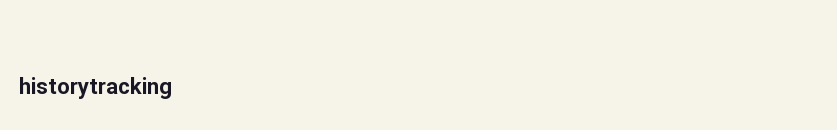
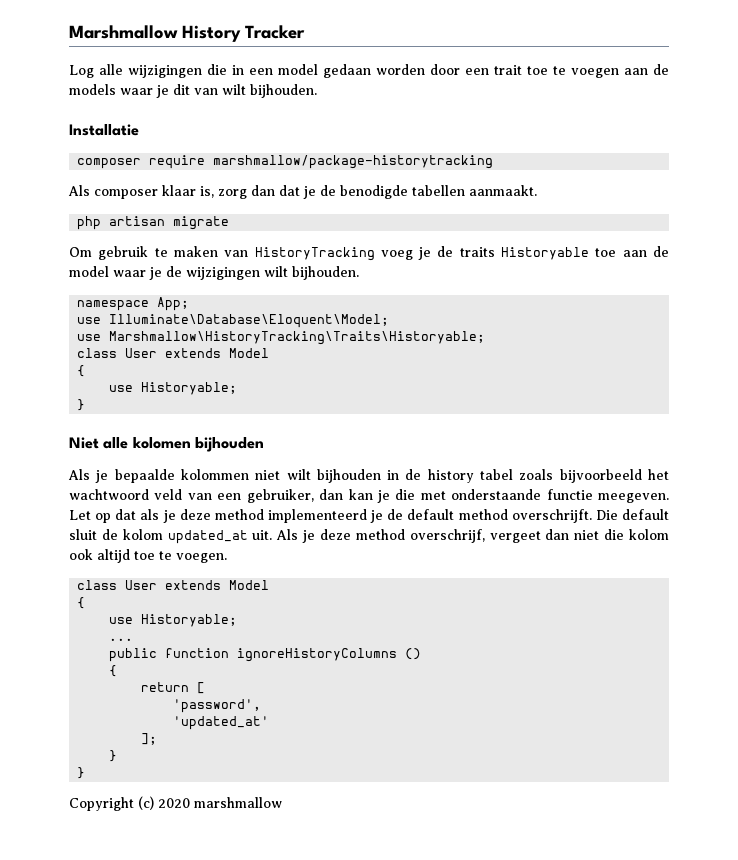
[19,77,172,99] historytracking -> [69,25,305,42] [69,64,669,78] [69,84,317,98] [69,124,139,136] [77,155,494,169] [68,185,537,199] [77,216,230,230] [69,246,669,261] [69,266,359,280] [77,297,190,311] [77,314,390,328] [77,331,486,345] [77,348,270,358] [77,365,86,377] [109,382,238,395] [77,399,86,411] [69,437,264,452] [68,469,670,483] [69,489,670,503] [69,509,669,523] [69,529,669,544] [69,549,227,563] [77,580,270,590] [77,597,86,609] [109,614,238,627] [109,638,134,641] [109,648,422,662] [109,665,118,677] [141,682,206,694] [173,699,262,713] [173,716,270,730] [141,733,158,745] [109,750,118,762] [77,767,86,779] [69,796,282,811] Marshmallow History Tracker // Log alle wijzigingen die in een model gedaan worden door een trait toe te voegen aan de models waar je dit van wilt bijhouden. // Installatie // composer require marshmallow/package-historytracking // Als composer klaar is, zorg dan dat je de benodigde tabellen aanmaakt. // php artisan migrate // Om gebruik te maken van HistoryTracking voeg je de traits Historyable toe aan de model waar je de wijzigingen wilt bijhouden. // namespace App; // use Illuminate\Database\Eloquent\Model; // use Marshmallow\HistoryTracking\Traits\Historyable; // class User extends Model // { // use Historyable; // } // Niet alle kolomen bijhouden // Als je bepaalde kolommen niet wilt bijhouden in de history tabel zoals bijvoorbeeld het wachtwoord veld van een gebruiker, dan kan je die met onderstaande functie meegeven. Let op dat als je deze method implementeerd je de default method overschrijft. Die default sluit de kolom updated_at uit. Als je deze method overschrijf, vergeet dan niet die kolom ook altijd toe te voegen. // class User extends Model // { // use Historyable; // ... // public function ignoreHistoryColumns () // { // return [ // 'password', // 'updated_at' // ]; // } // } // Copyright (c) 2020 marshmallow

